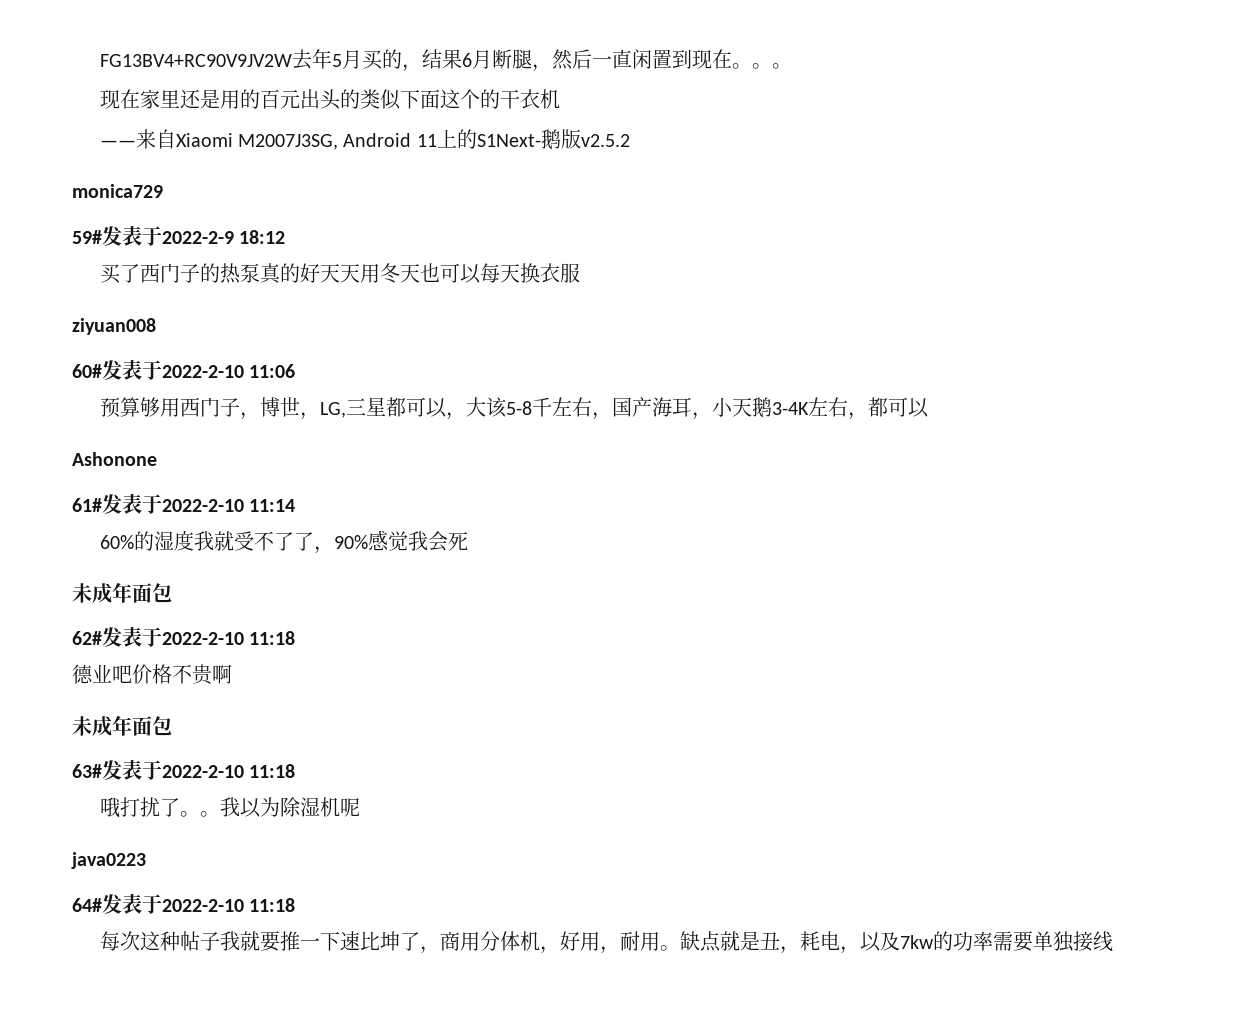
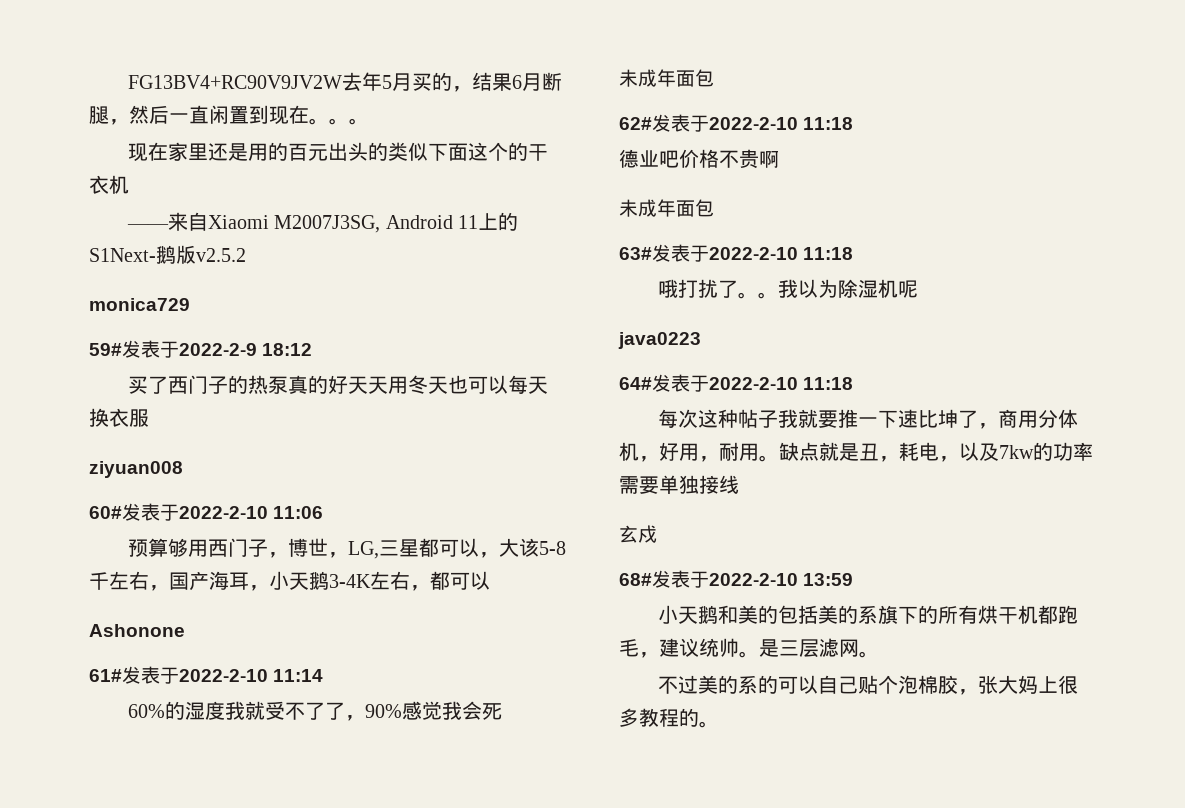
(1113, 941) none -> [619,525,657,543] [619,570,854,588] [657,605,1078,624] [619,638,879,658] [657,675,1078,695] [619,708,719,728] // 玄戍 // 68#发表于2022-2-10 13:59 // 小天鹅和美的包括美的系旗下的所有烘干机都跑毛，建议统帅。是三层滤网。 // 不过美的系的可以自己贴个泡棉胶，张大妈上很多教程的。

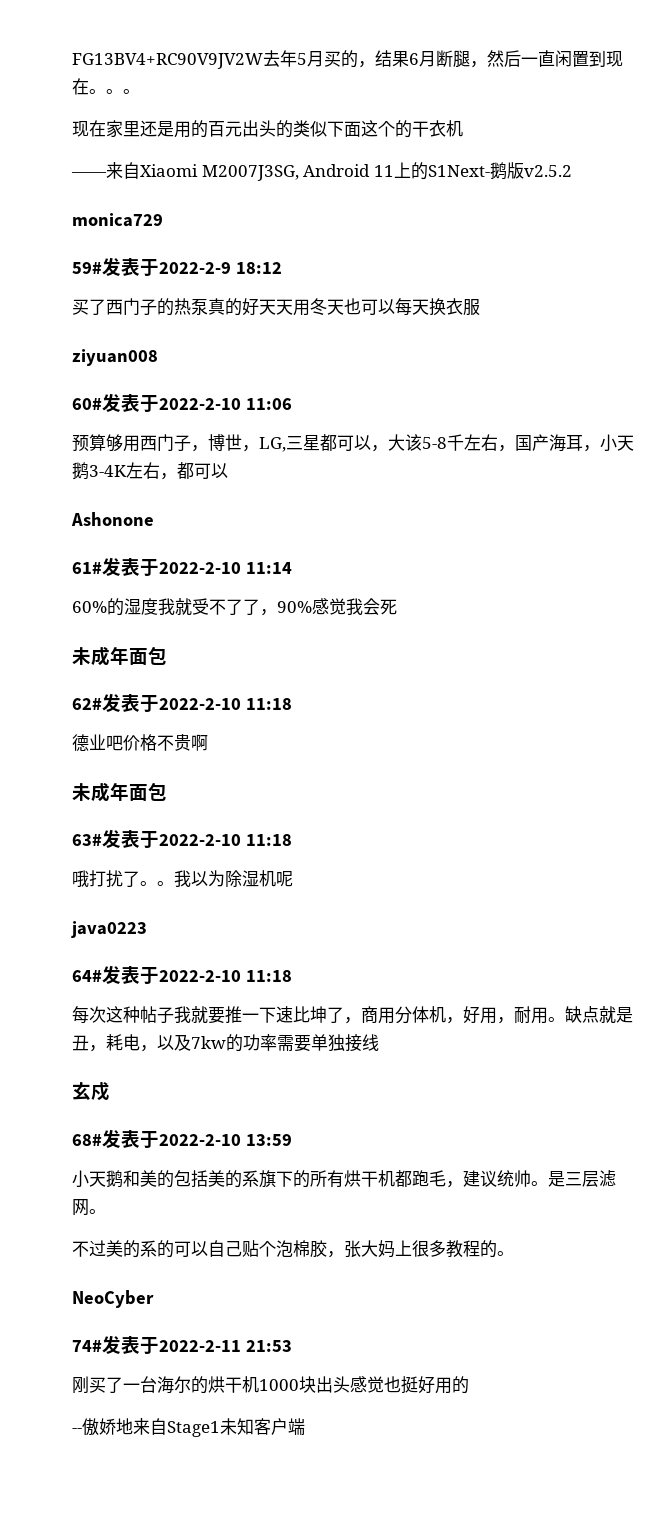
(719, 724) none -> [72,1290,154,1308] [72,1335,292,1354] [72,1376,469,1394] [72,1418,305,1437] // NeoCyber // 74#发表于2022-2-11 21:53 // 刚买了一台海尔的烘干机1000块出头感觉也挺好用的 // --傲娇地来自Stage1未知客户端

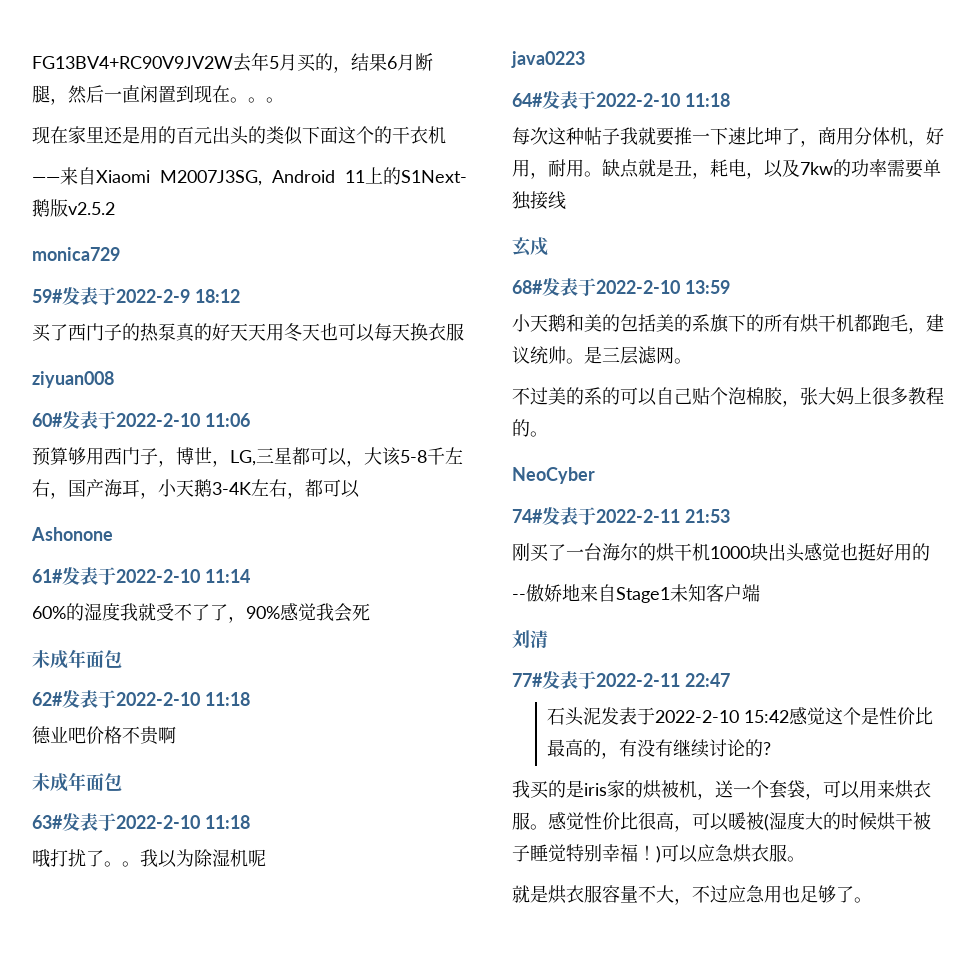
(305, 1426) none -> [512,630,548,649] [512,671,730,689] [547,707,934,726] [547,739,772,759] [512,780,931,800] [512,812,931,832] [512,844,805,863] [512,885,872,905] // 刘清 // 77#发表于2022-2-11 22:47 // 石头泥发表于2022-2-10 15:42感觉这个是性价比最高的，有没有继续讨论的? // 我买的是iris家的烘被机，送一个套袋，可以用来烘衣服。感觉性价比很高，可以暖被(湿度大的时候烘干被子睡觉特别幸福！)可以应急烘衣服。 // 就是烘衣服容量不大，不过应急用也足够了。

